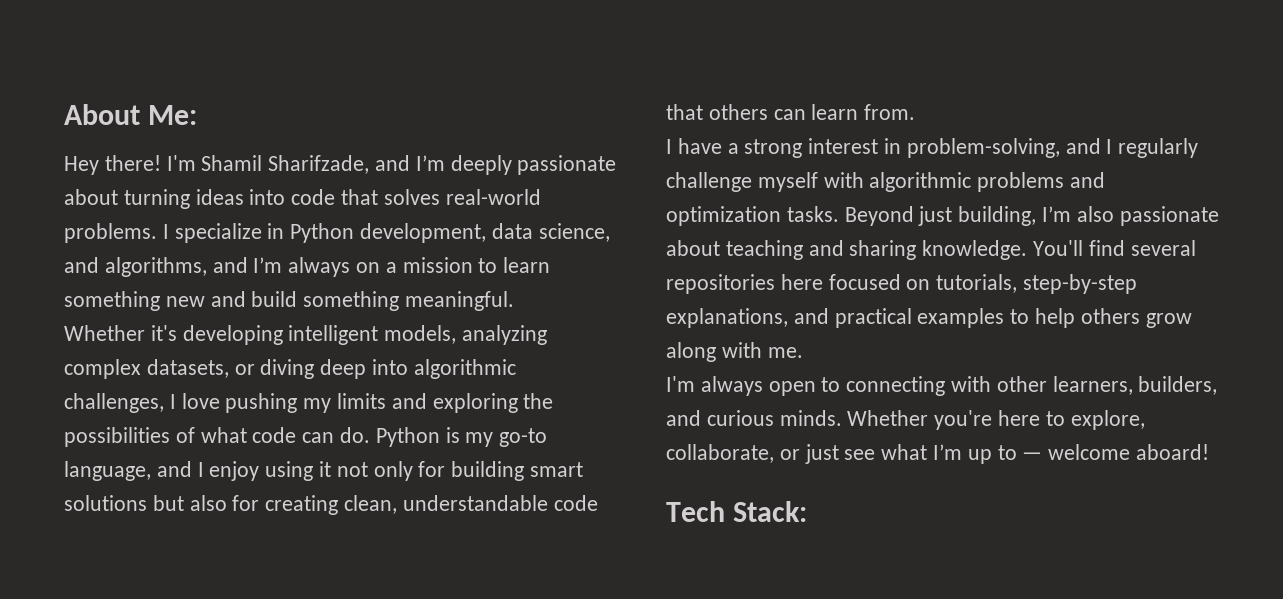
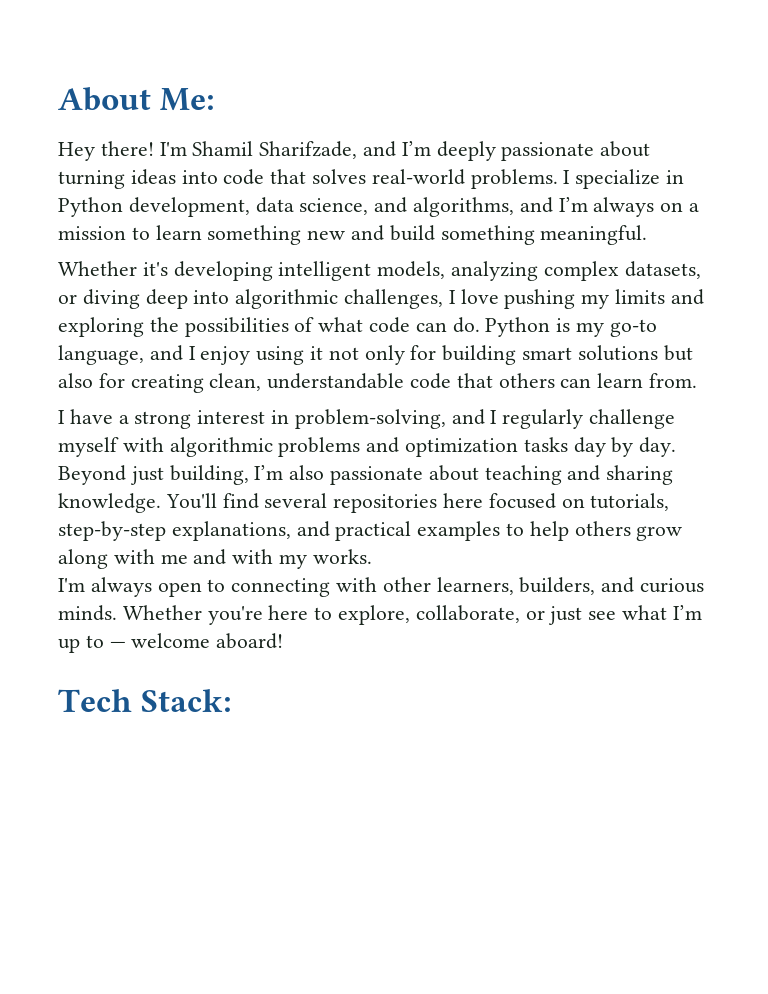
[786,206,839,222] tasks. -> [523,437,677,457] tasks day by day.
[767,347,803,358] me. -> [160,549,372,569] me and with my works.

